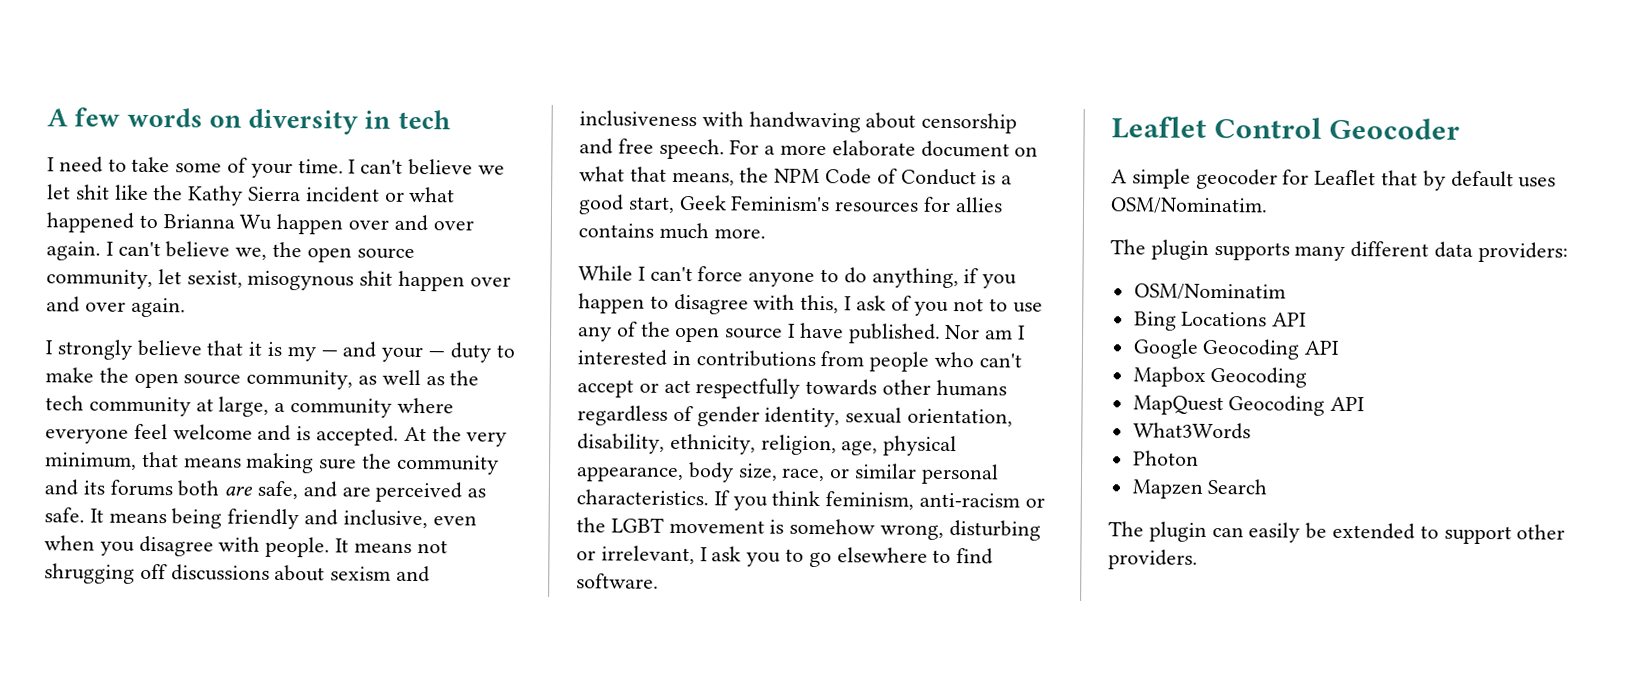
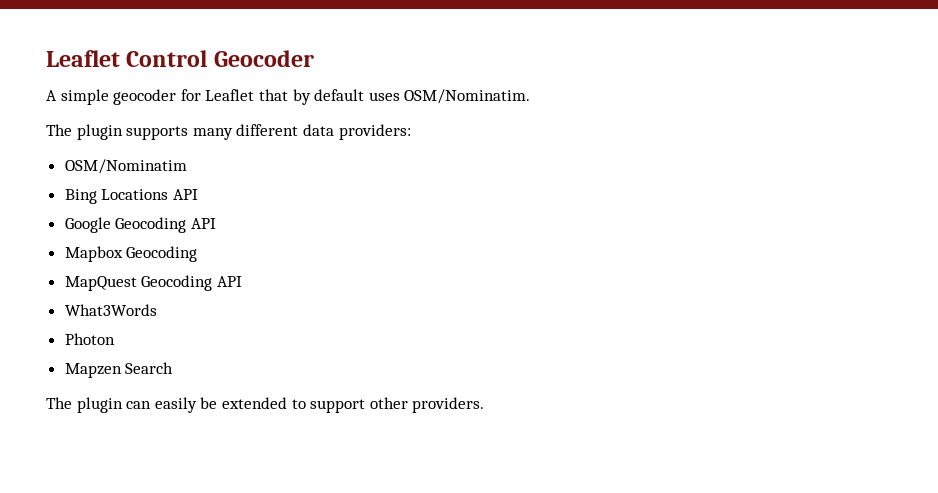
[47,107,451,135] [47,156,505,179] [47,184,456,206] [46,212,474,235] [46,241,415,263] [46,269,511,292] [46,296,186,318] [45,339,515,363] [45,367,480,390] [45,395,454,418] [45,423,508,447] [45,451,499,475] [44,479,487,503] [44,507,477,530] [44,535,448,558] [44,563,431,584] [579,110,1018,134] [579,138,1039,160] [579,166,1013,186] [578,194,1003,215] [578,222,766,240] [578,265,1018,289] [578,293,1043,317] [578,321,1027,344] [577,349,1022,372] [577,378,1007,399] [577,405,1014,428] [577,433,958,457] [576,462,999,485] [576,489,1045,511] [576,517,1041,541] [576,545,994,568] [576,573,659,589] A few words on diversity in tech // I need to take some of your time. I can't believe we let shit like the Kathy Sierra incident or what happened to Brianna Wu happen over and over again. I can't believe we, the open source community, let sexist, misogynous shit happen over and over again. // I strongly believe that it is my — and your — duty to make the open source community, as well as the tech community at large, a community where everyone feel welcome and is accepted. At the very minimum, that means making sure the community and its forums both are safe, and are perceived as safe. It means being friendly and inclusive, even when you disagree with people. It means not shrugging off discussions about sexism and inclusiveness with handwaving about censorship and free speech. For a more elaborate document on what that means, the NPM Code of Conduct is a good start, Geek Feminism's resources for allies contains much more. // While I can't force anyone to do anything, if you happen to disagree with this, I ask of you not to use any of the open source I have published. Nor am I interested in contributions from people who can't accept or act respectfully towards other humans regardless of gender identity, sexual orientation, disability, ethnicity, religion, age, physical appearance, body size, race, or similar personal characteristics. If you think feminism, anti-racism or the LGBT movement is somehow wrong, disturbing or irrelevant, I ask you to go elsewhere to find software. // -> (46, 58) none

